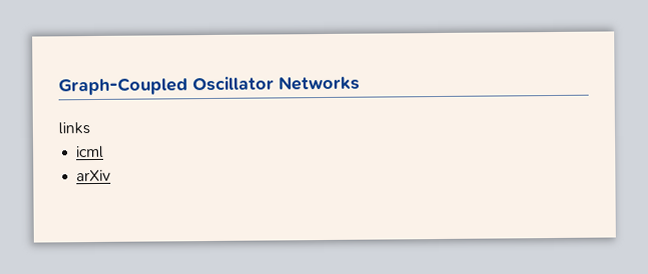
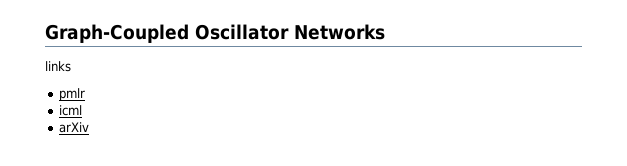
(90, 128) none -> [59,88,86,101] // pmlr

